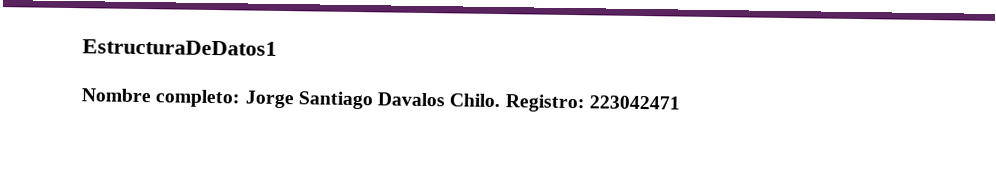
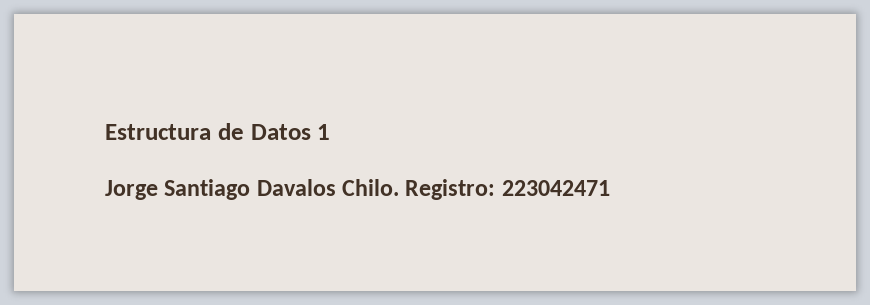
[82,39,277,56] [81,88,241,108] EstructuraDeDatos1 // Nombre completo: -> [105,123,331,140] Estructura de Datos 1 //

